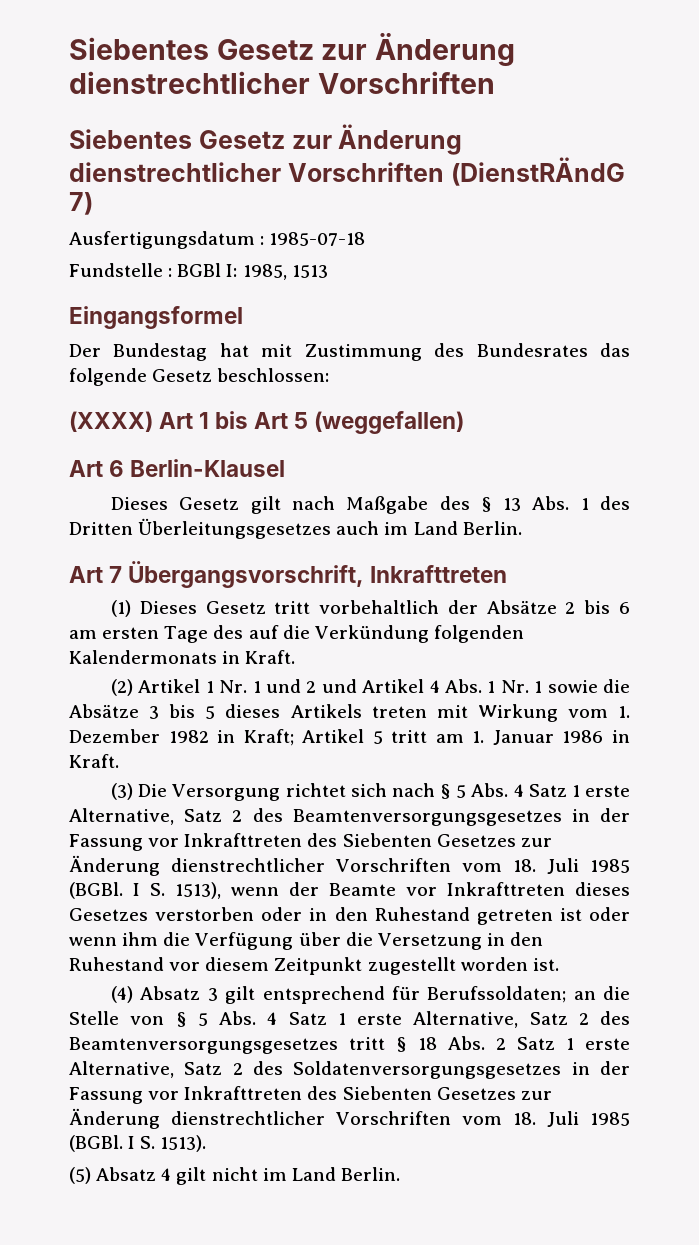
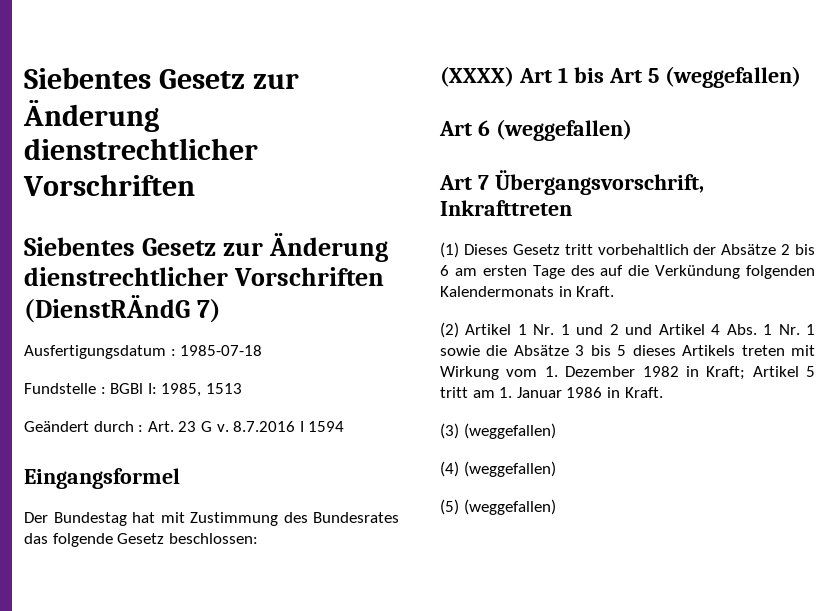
(328, 271) none -> [24,421,345,432] // Geändert durch : Art. 23 G v. 8.7.2016 I 1594
[130,459,286,477] [111,496,630,514] [69,518,522,539] Berlin-Klausel // Dieses Gesetz gilt nach Maßgabe des § 13 Abs. 1 des Dritten Überleitungsgesetzes auch im Land Berlin. -> [495,119,632,141] (weggefallen)
[138,783,631,801] [69,808,631,826] [69,833,552,851] [69,855,631,876] [69,882,630,899] [69,907,630,925] [69,932,544,950] [69,957,559,975] [111,986,630,1004] [69,1011,630,1028] [69,1036,630,1054] [69,1061,631,1079] [69,1086,552,1104] [69,1108,631,1129] [69,1135,207,1152] [69,1167,400,1185] Die Versorgung richtet sich nach § 5 Abs. 4 Satz 1 erste Alternative, Satz 2 des Beamtenversorgungsgesetzes in der Fassung vor Inkrafttreten des Siebenten Gesetzes zur Änderung dienstrechtlicher Vorschriften vom 18. Juli 1985 (BGBl. I S. 1513), wenn der Beamte vor Inkrafttreten dieses Gesetzes verstorben oder in den Ruhestand getreten ist oder wenn ihm die Verfügung über die Versetzung in den Ruhestand vor diesem Zeitpunkt zugestellt worden ist. // (4) Absatz 3 gilt entsprechend für Berufssoldaten; an die Stelle von § 5 Abs. 4 Satz 1 erste Alternative, Satz 2 des Beamtenversorgungsgesetzes tritt § 18 Abs. 2 Satz 1 erste Alternative, Satz 2 des Soldatenversorgungsgesetzes in der Fassung vor Inkrafttreten des Siebenten Gesetzes zur Änderung dienstrechtlicher Vorschriften vom 18. Juli 1985 (BGBl. I S. 1513). // (5) Absatz 4 gilt nicht im Land Berlin. -> [463,423,556,439] [440,461,556,477] [440,499,556,515] (weggefallen) // (4) (weggefallen) // (5) (weggefallen)

